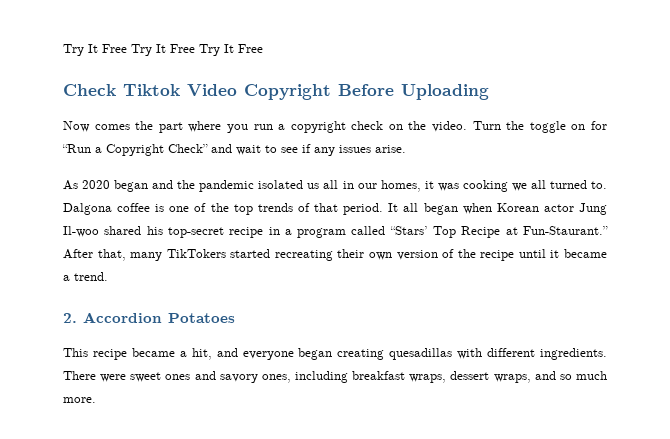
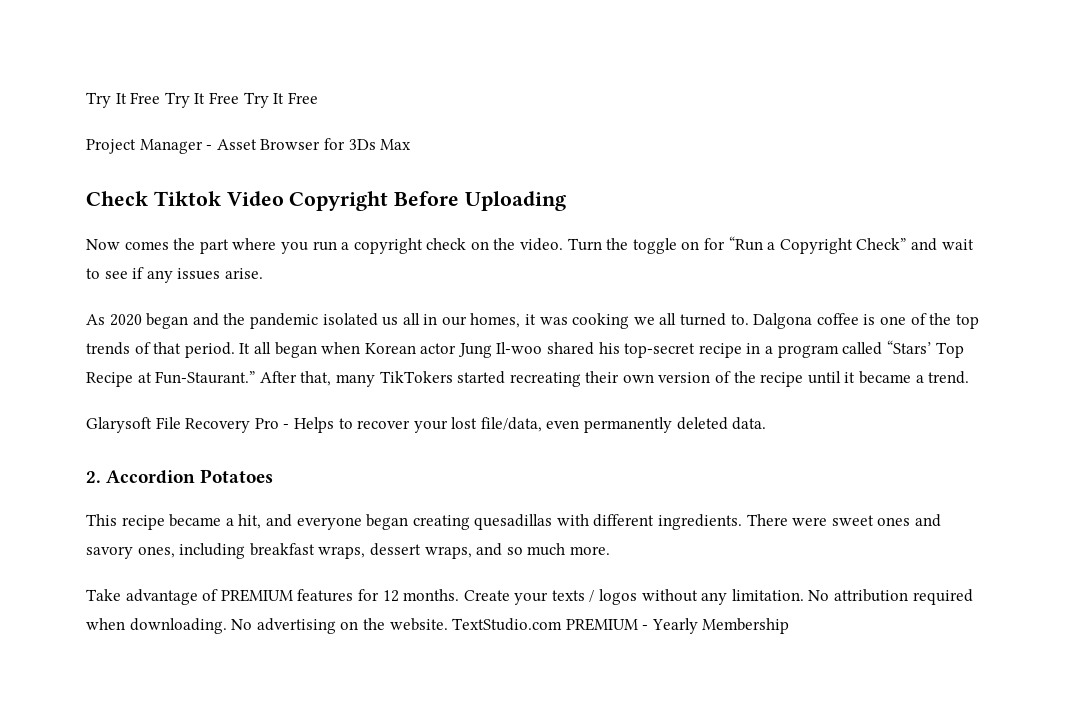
(263, 48) none -> [86,138,412,154] // Project Manager - Asset Browser for 3Ds Max
(108, 276) none -> [86,417,767,433] // Glarysoft File Recovery Pro - Helps to recover your lost file/data, even permanently deleted data.
(96, 400) none -> [86,589,973,605] [86,618,790,634] // Take advantage of PREMIUM features for 12 months. Create your texts / logos without any limitation. No attribution required when downloading. No advertising on the website. TextStudio.com PREMIUM - Yearly Membership

